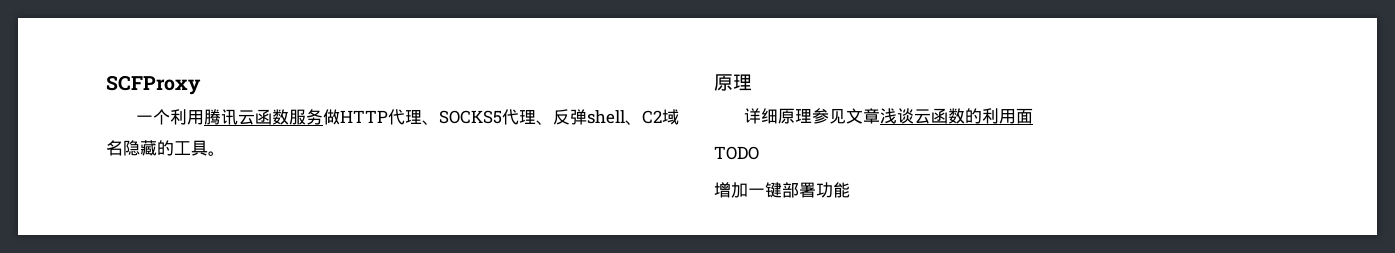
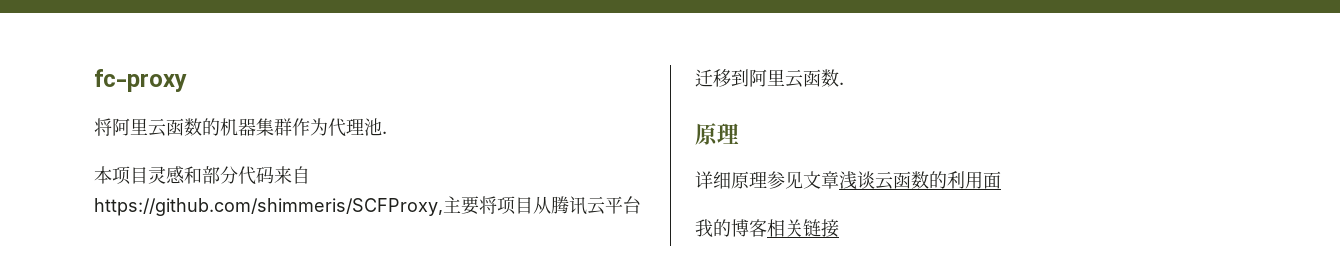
[106,75,201,95] [135,109,679,125] [106,140,225,156] SCFProxy // 一个利用腾讯云函数服务做HTTP代理、SOCKS5代理、反弹shell、C2域名隐藏的工具。 -> [94,69,187,92] [94,118,387,137] [94,166,310,185] [94,196,641,216] [695,69,844,88] fc-proxy // 将阿里云函数的机器集群作为代理池. // 本项目灵感和部分代码来自https://github.com/shimmeris/SCFProxy,主要将项目从腾讯云平台迁移到阿里云函数.
[714,146,759,160] [714,182,850,198] TODO // 增加一键部署功能 -> [695,219,839,238] 我的博客相关链接

